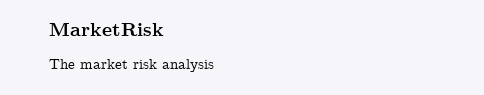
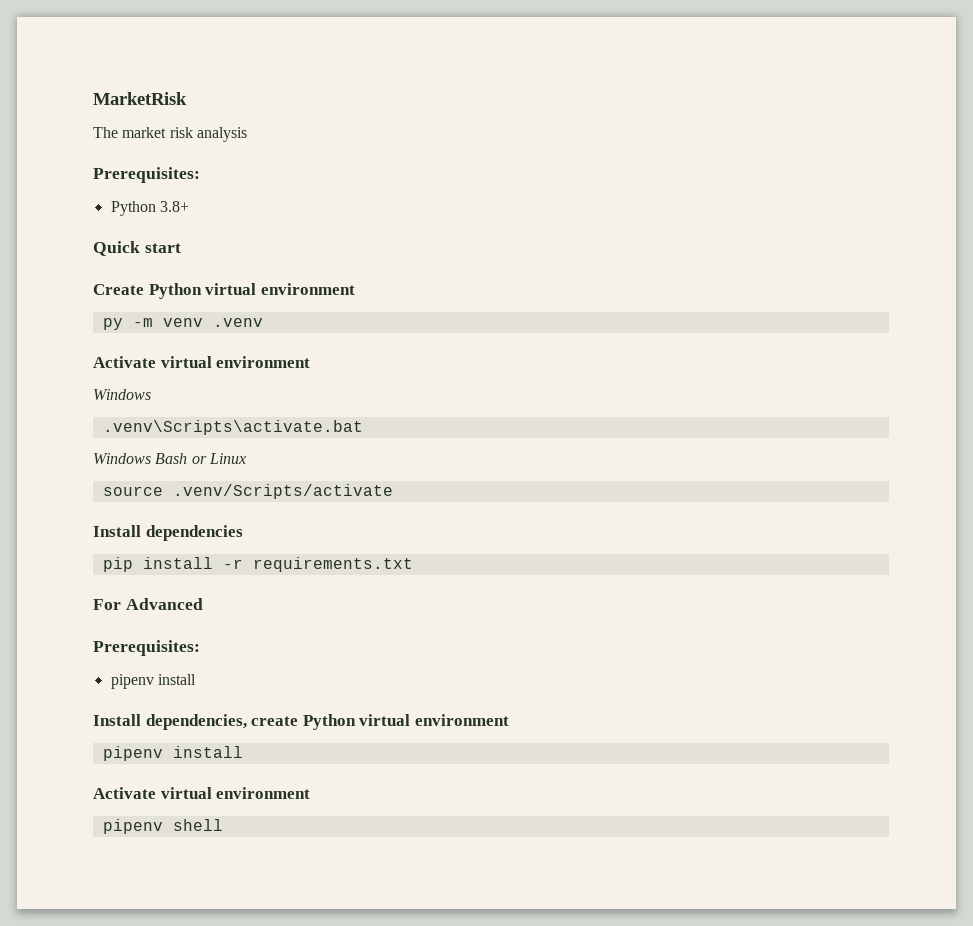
(214, 65) none -> [93,167,200,183] [110,201,189,216] [93,241,181,256] [93,283,355,299] [102,318,263,330] [93,356,311,368] [93,389,151,400] [102,420,363,435] [93,453,246,464] [102,484,393,499] [93,525,243,541] [102,557,413,572] [93,598,203,610] [93,640,200,656] [110,674,196,689] [93,714,509,730] [102,746,243,761] [93,787,311,799] [102,819,223,834] // Prerequisites: // Python 3.8+ // Quick start // Create Python virtual environment // py -m venv .venv // Activate virtual environment // Windows // .venv\Scripts\activate.bat // Windows Bash or Linux // source .venv/Scripts/activate // Install dependencies // pip install -r requirements.txt // For Advanced // Prerequisites: // pipenv install // Install dependencies, create Python virtual environment // pipenv install // Activate virtual environment // pipenv shell

